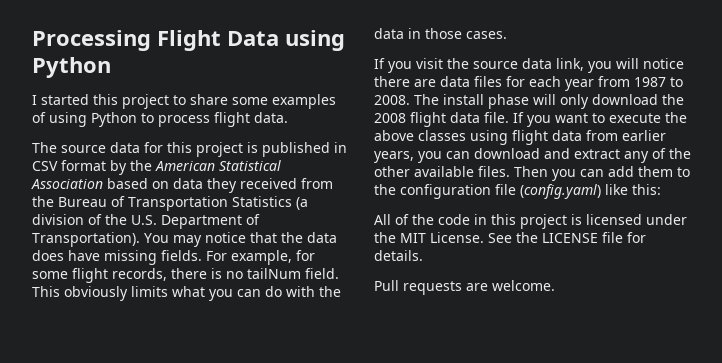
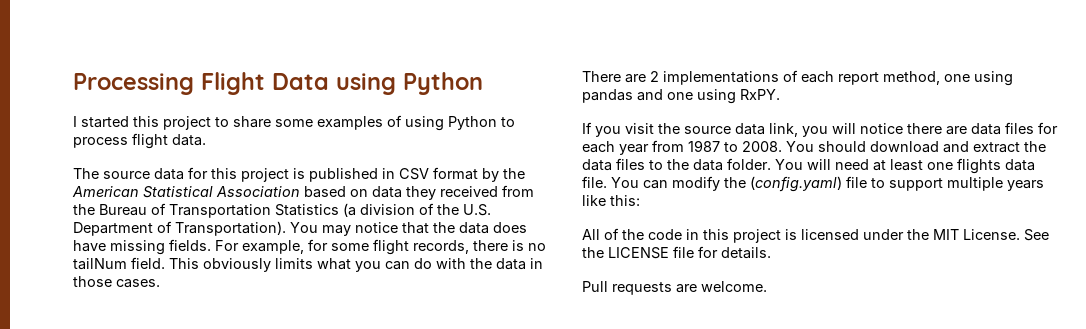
(507, 35) none -> [582,70,1013,86] [582,89,780,104] // There are 2 implementations of each report method, one using pandas and one using RxPY.
[414,94,684,109] [374,112,687,127] [374,130,666,145] [374,148,691,163] [374,166,690,181] [374,184,601,199] The install phase will only download the 2008 flight data file. If you want to execute the above classes using flight data from earlier years, you can download and extract any of the other available files. Then you can add them to the configuration file (config.yaml) -> [786,141,1046,153] [582,158,1035,174] [582,176,1044,192] You should download and extract the data files to the data folder. You will need at least one flights data file. You can modify the (config.yaml) file to support multiple years

